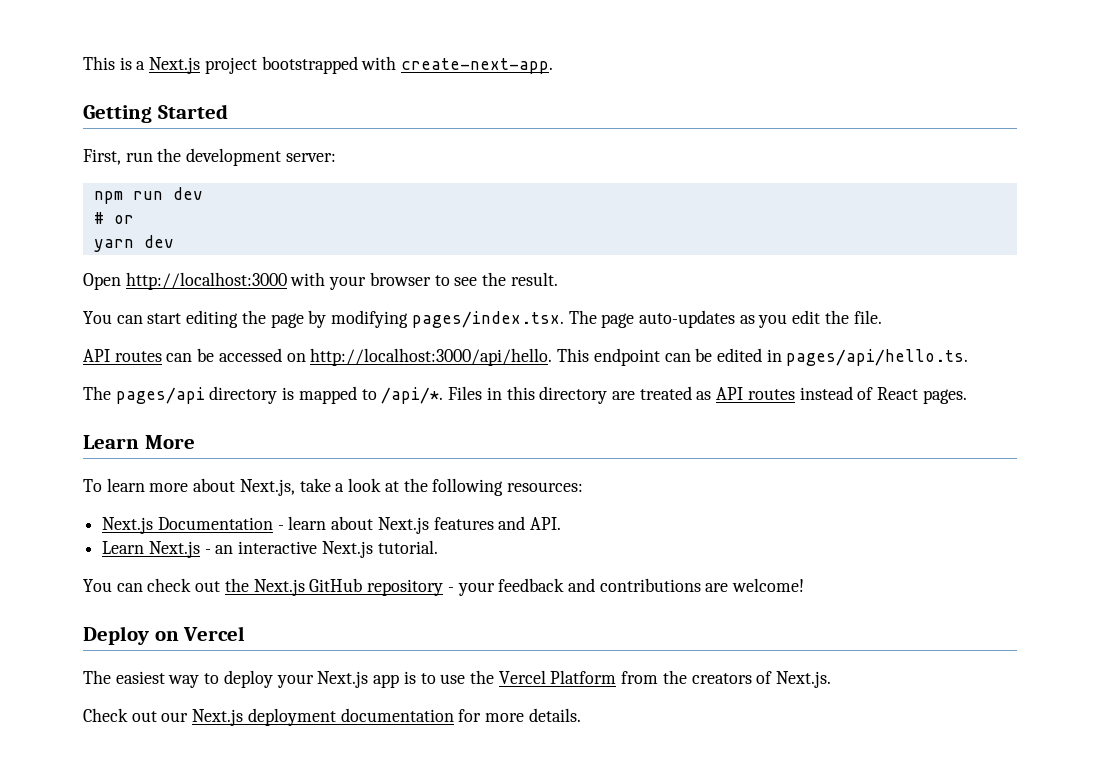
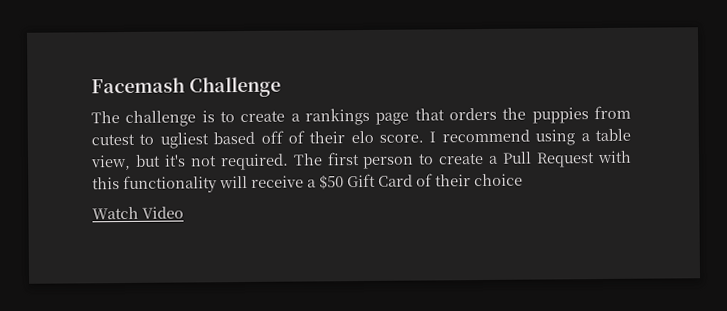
[83,56,554,74] [83,104,228,123] [83,148,336,166] [93,187,203,204] [93,212,134,224] [93,235,174,252] [83,272,558,290] [83,310,882,328] [83,348,969,366] [83,386,967,404] [83,435,195,449] [83,478,583,496] [102,516,562,534] [102,540,438,558] [83,578,805,596] [83,626,246,645] [83,670,832,688] [83,708,581,726] This is a Next.js project bootstrapped with create-next-app. // Getting Started // First, run the development server: // npm run dev // # or // yarn dev // Open http://localhost:3000 with your browser to see the result. // You can start editing the page by modifying pages/index.tsx. The page auto-updates as you edit the file. // API routes can be accessed on http://localhost:3000/api/hello. This endpoint can be edited in pages/api/hello.ts. // The pages/api directory is mapped to /api/*. Files in this directory are treated as API routes instead of React pages. // Learn More // To learn more about Next.js, take a look at the following resources: // Next.js Documentation - learn about Next.js features and API. // Learn Next.js - an interactive Next.js tutorial. // You can check out the Next.js GitHub repository - your feedback and contributions are welcome! // Deploy on Vercel // The easiest way to deploy your Next.js app is to use the Vercel Platform from the creators of Next.js. // Check out our Next.js deployment documentation for more details. -> [91,76,281,98] [91,105,631,127] [91,128,631,149] [90,150,632,171] [92,173,523,194] [92,206,184,220] Facemash Challenge // The challenge is to create a rankings page that orders the puppies from cutest to ugliest based off of their elo score. I recommend using a table view, but it's not required. The first person to create a Pull Request with this functionality will receive a $50 Gift Card of their choice // Watch Video

